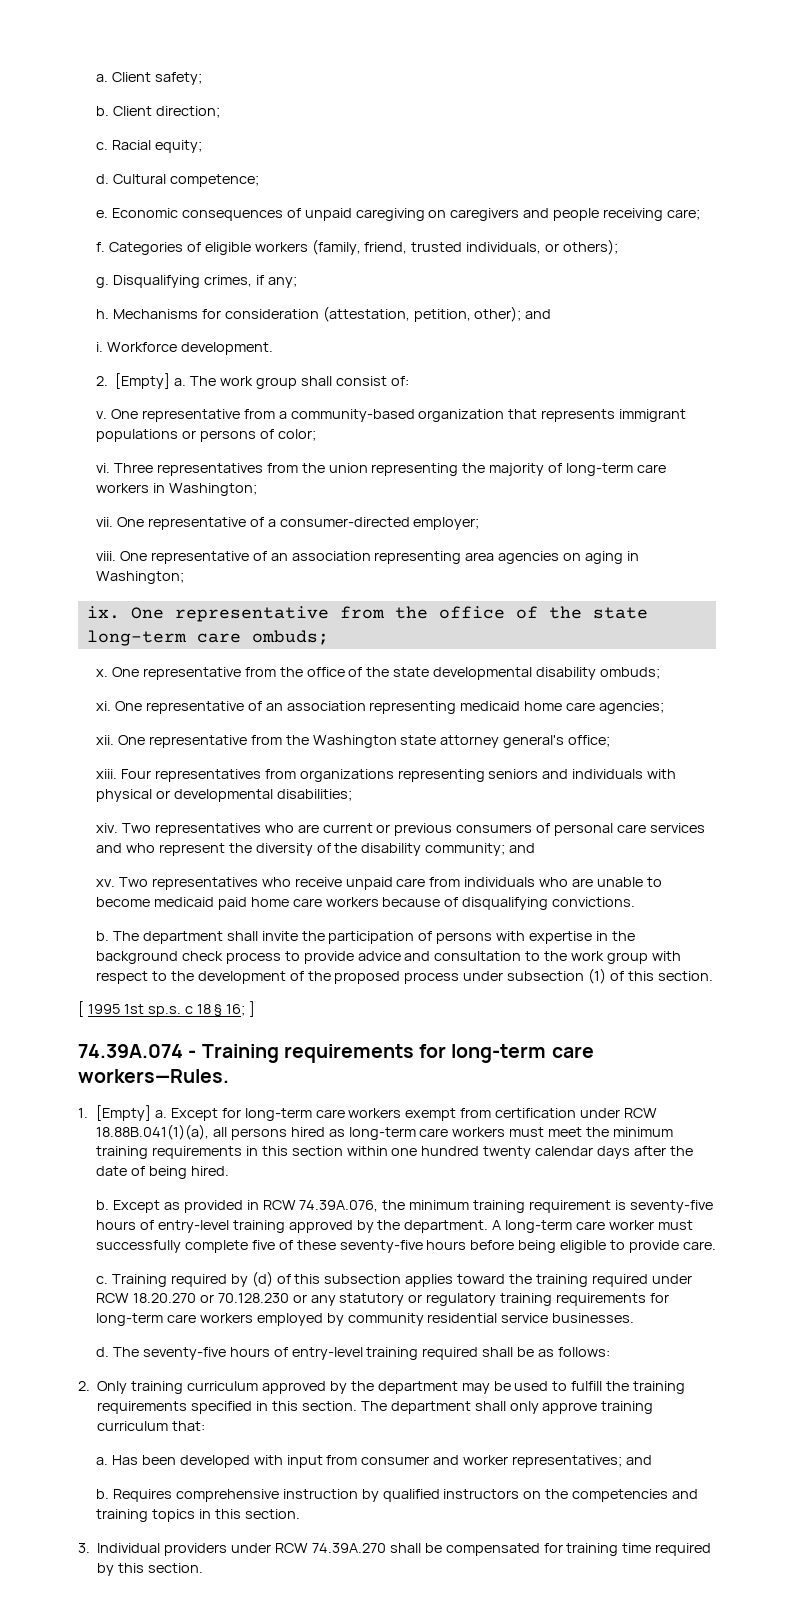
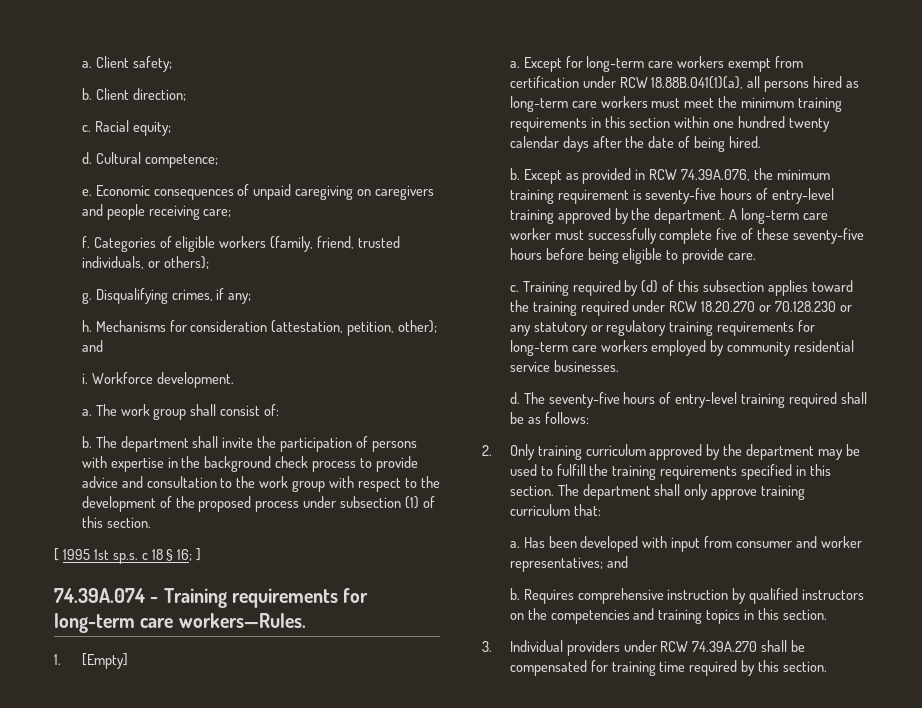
[95,373,171,389] 2. [Empty] -> (234, 380) none
[95,409,687,422] [95,429,316,442] [95,463,667,476] [95,483,257,496] [95,517,480,530] [95,551,640,564] [95,571,184,584] [86,606,648,622] [86,630,329,646] [95,667,661,680] [95,701,665,714] [95,735,611,748] [95,769,677,782] [95,789,352,802] [95,823,705,836] [95,843,536,856] [95,877,662,890] [95,897,636,910] // v. One representative from a community-based organization that represents immigrant populations or persons of color; // vi. Three representatives from the union representing the majority of long-term care workers in Washington; // vii. One representative of a consumer-directed employer; // viii. One representative of an association representing area agencies on aging in Washington; // ix. One representative from the office of the state long-term care ombuds; // x. One representative from the office of the state developmental disability ombuds; // xi. One representative of an association representing medicaid home care agencies; // xii. One representative from the Washington state attorney general's office; // xiii. Four representatives from organizations representing seniors and individuals with physical or developmental disabilities; // xiv. Two representatives who are current or previous consumers of personal care services and who represent the diversity of the disability community; and // xv. Two representatives who receive unpaid care from individuals who are unable to become medicaid paid home care workers because of disqualifying convictions. -> (280, 410) none
(151, 1113) none -> (128, 661) //

